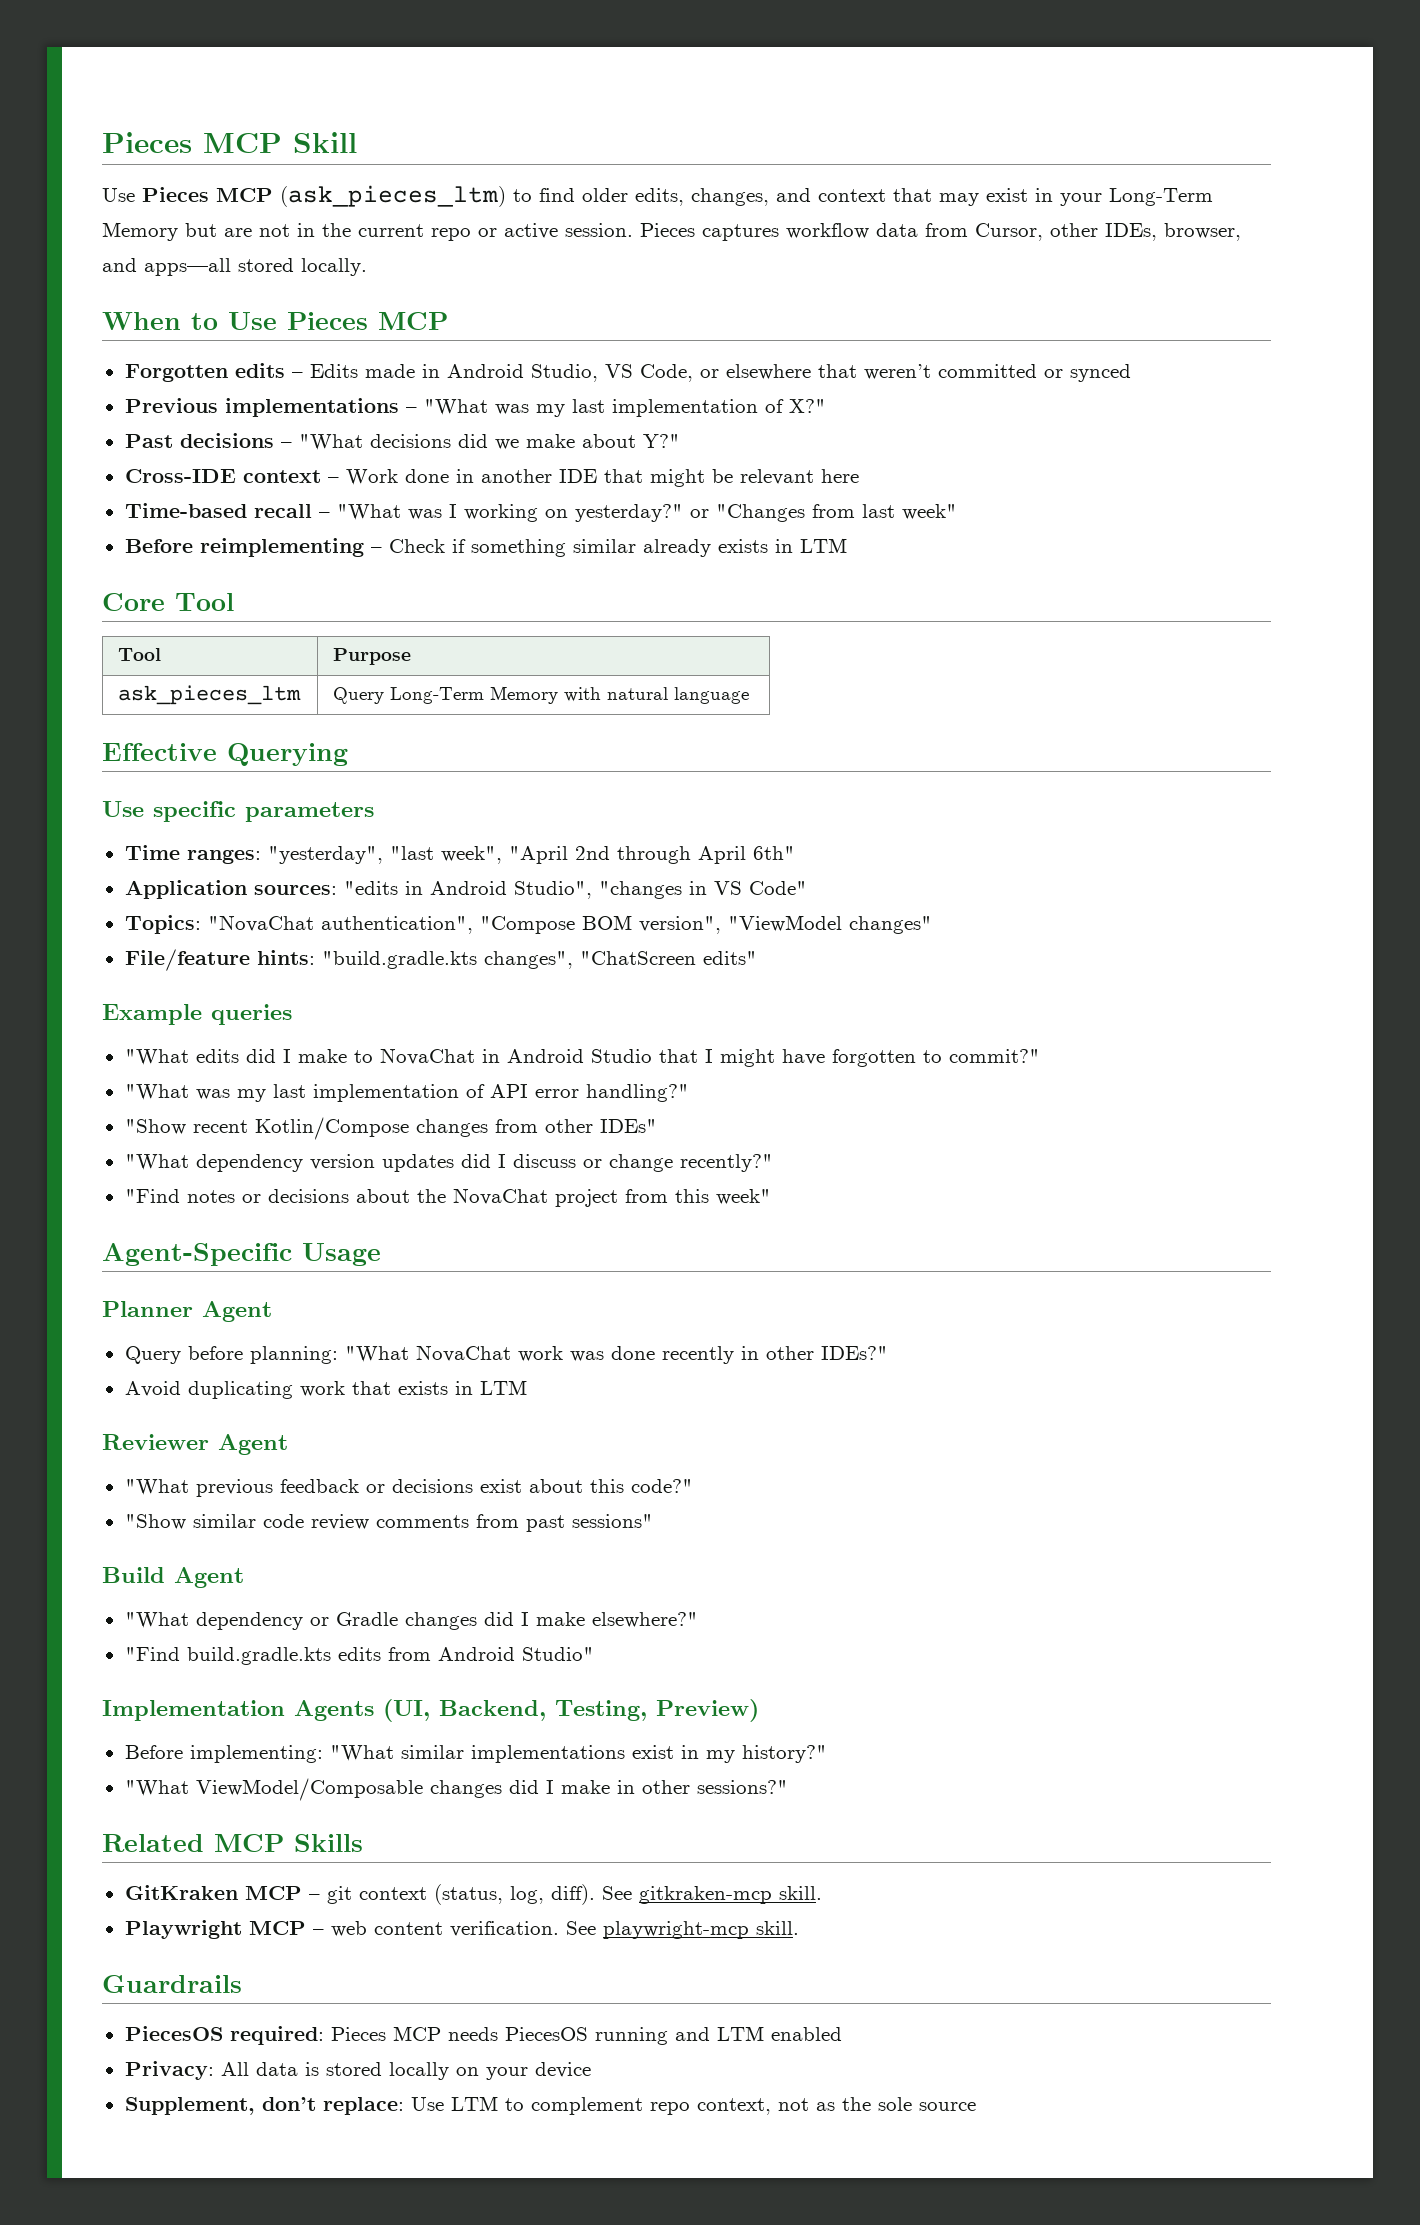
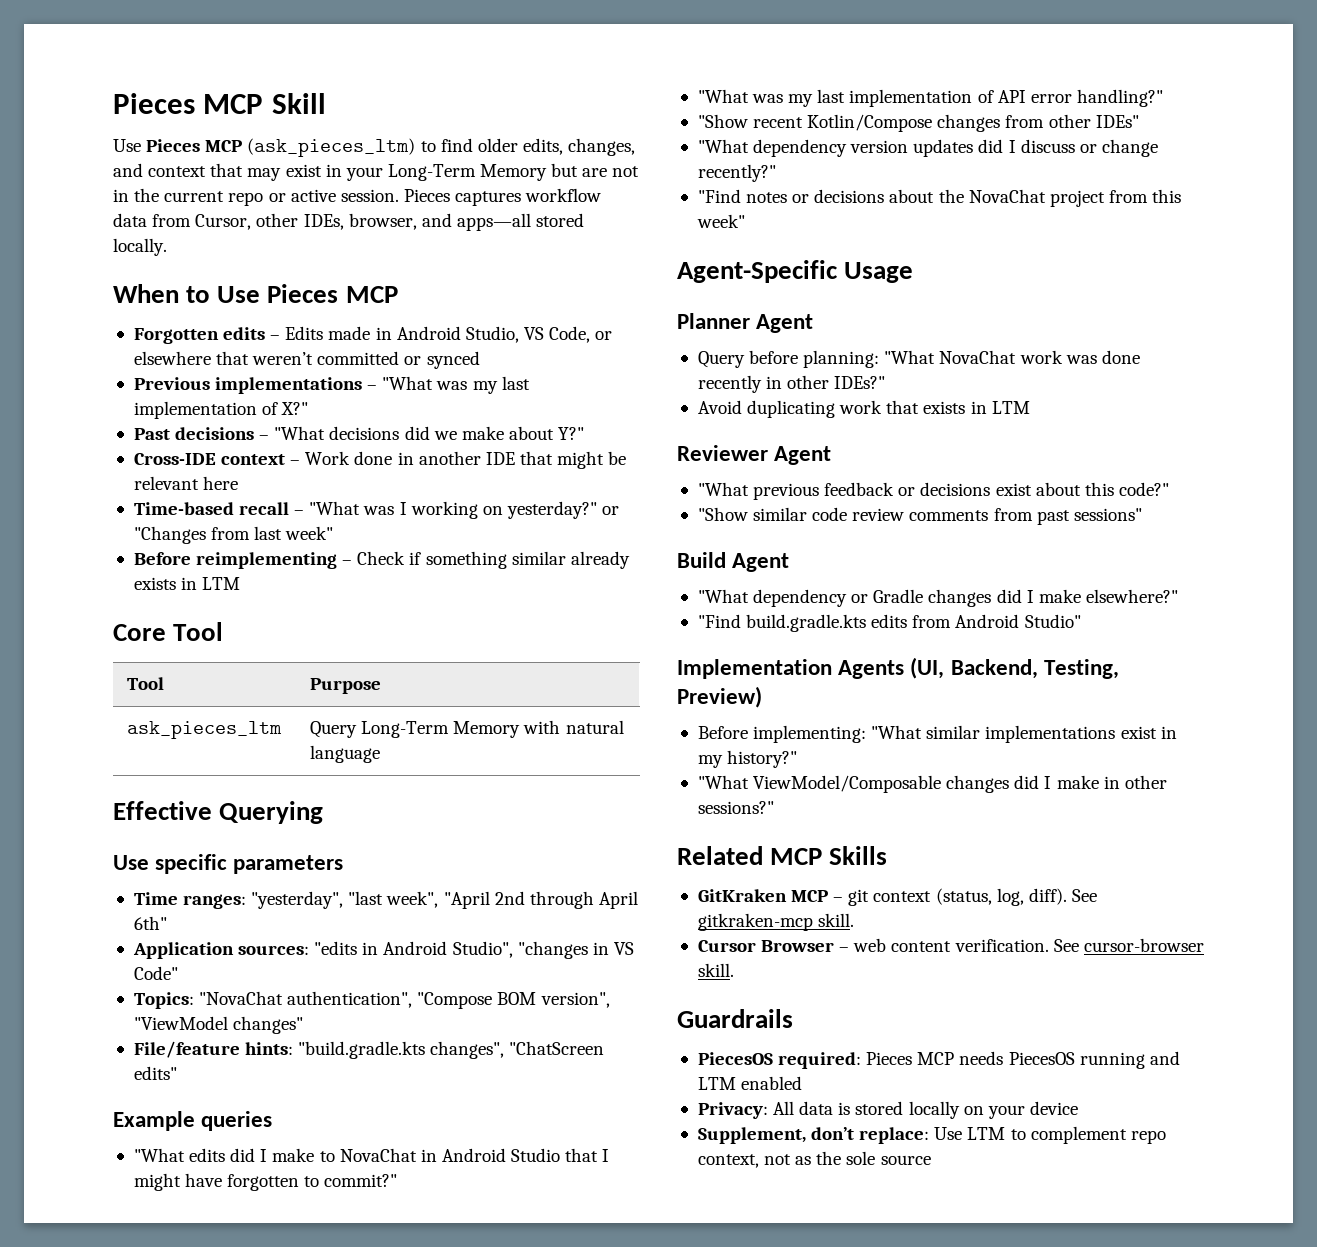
[124,1920,306,1939] Playwright MCP -> [697,940,835,952] Cursor Browser
[602,1921,749,1939] playwright-mcp -> [1083,938,1204,952] cursor-browser

